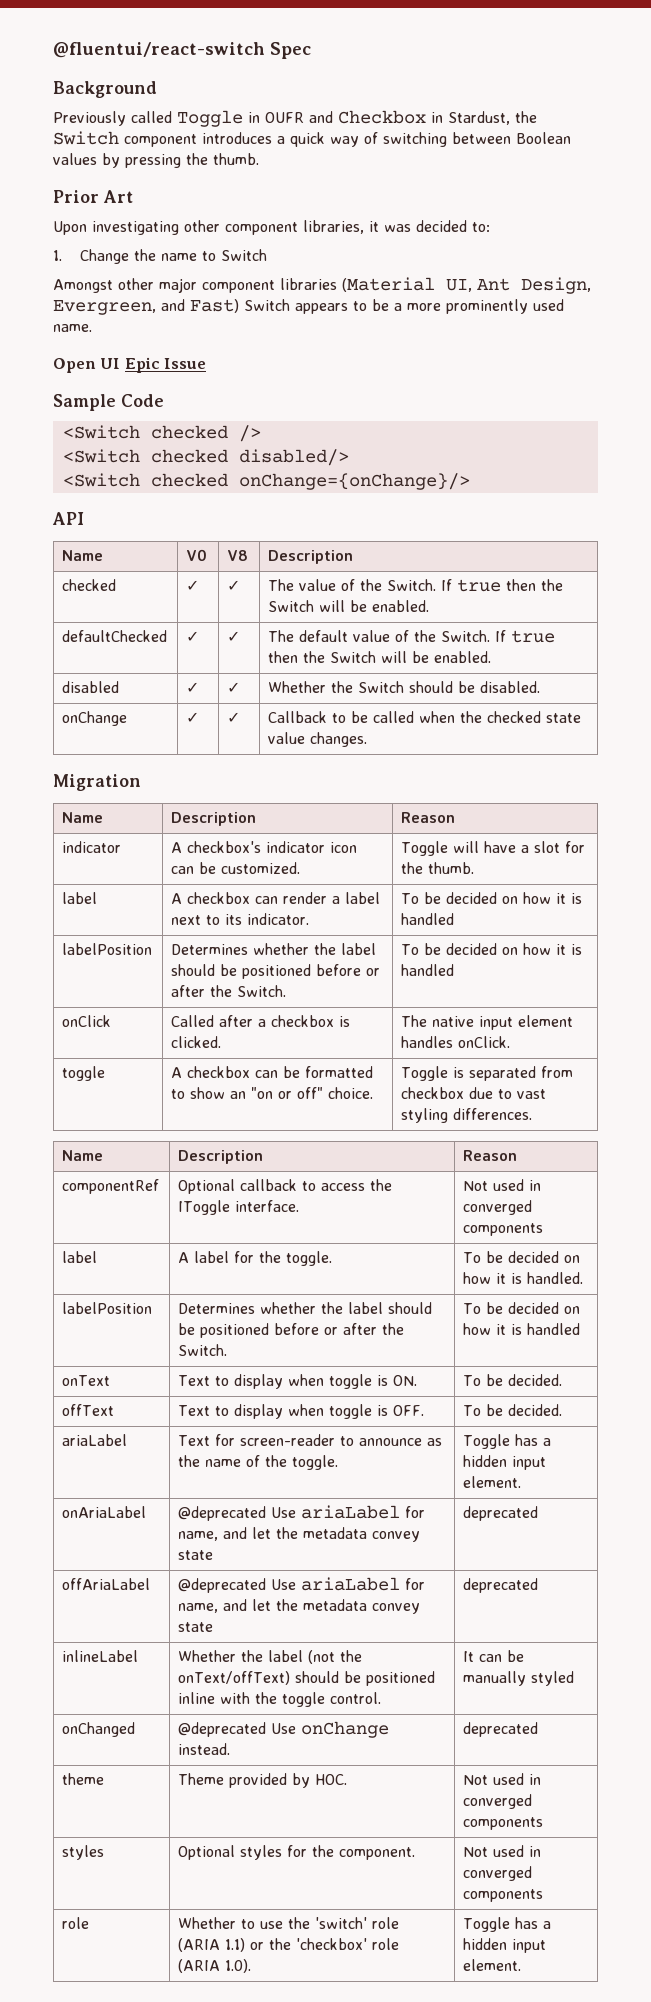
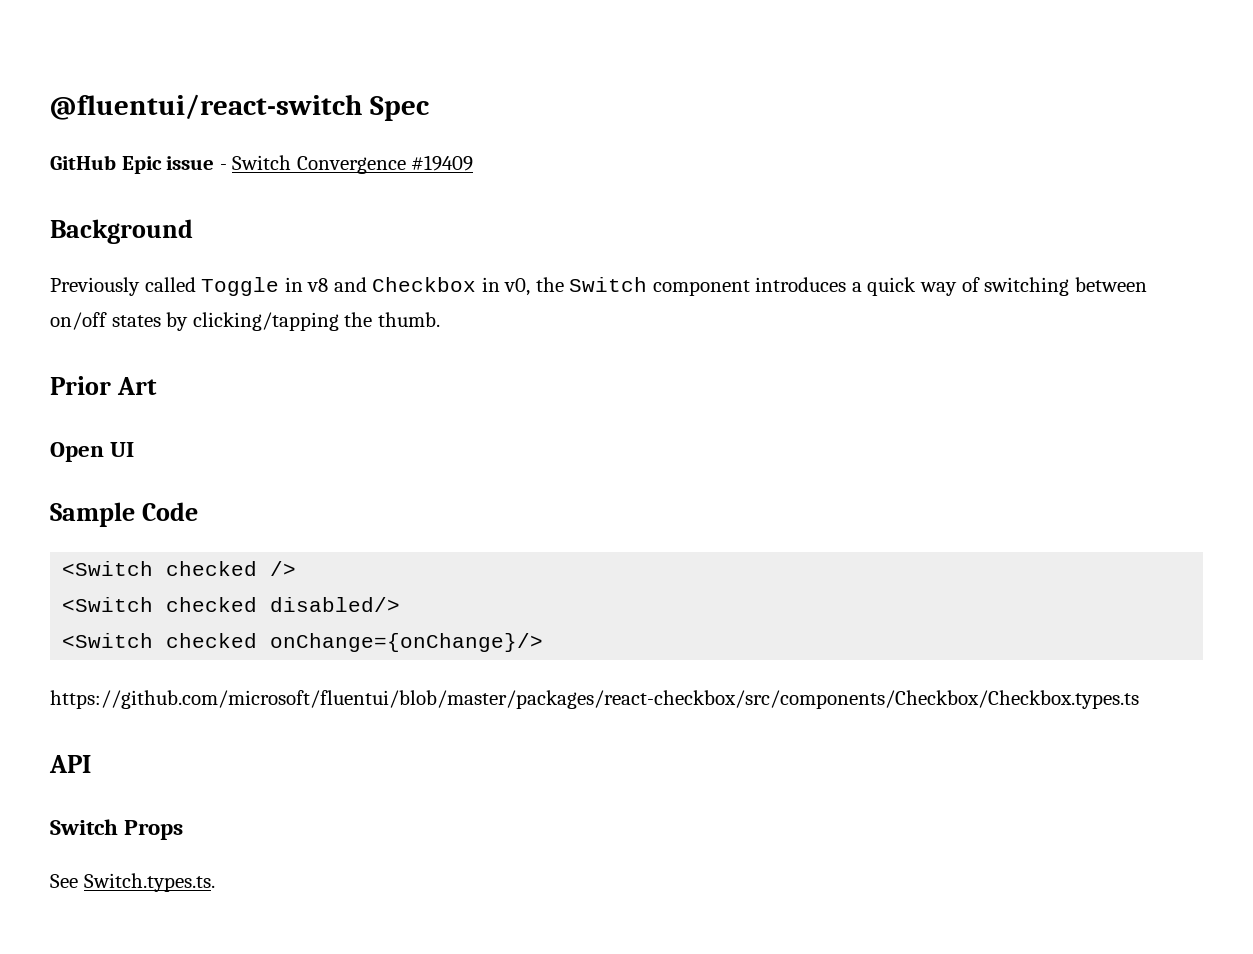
(311, 50) none -> [50,155,474,174] // GitHub Epic issue - Switch Convergence #19409
[265,112,304,123] OUFR -> [307,278,329,292] v8
[448,111,510,125] Stardust, -> [504,278,531,296] v0,
[516,132,571,144] [53,153,181,168] Boolean values by pressing -> [50,312,339,331] on/off states by clicking/tapping
[53,220,490,235] [53,249,267,264] [53,277,591,294] [53,299,564,315] [53,324,92,332] // Upon investigating other component libraries, it was decided to: // 1. Change the name to Switch // Amongst other major component libraries (Material UI, Ant Design, Evergreen, and Fast) Switch appears to be a more prominently used name. -> (157, 386) none
[124,357,207,373] Epic Issue -> (135, 449) none
(470, 481) none -> [50,690,1139,709] // https://github.com/microsoft/fluentui/blob/master/packages/react-checkbox/src/components/Checkbox/Checkbox.types.ts
[62,550,104,561] [186,549,208,561] [227,550,249,561] [268,550,354,564] [62,579,117,591] [186,580,200,591] [227,580,241,591] [268,579,564,592] [268,600,430,612] [62,630,168,642] [186,631,200,642] [227,631,241,642] [268,630,556,643] [268,651,492,663] [62,681,120,693] [186,682,200,693] [227,682,241,693] [268,681,541,693] [62,711,128,726] [186,712,200,723] [227,712,241,723] [268,711,582,723] [268,732,368,747] [53,774,141,791] [62,812,104,823] [171,812,257,826] [401,812,456,823] [62,841,122,853] [171,841,358,853] [171,862,301,874] [401,841,586,856] [401,862,475,874] [62,892,98,904] [171,892,381,904] [171,913,310,925] [401,892,583,904] [401,913,455,925] [62,943,153,955] [171,943,377,955] [171,964,381,979] [171,985,287,997] [401,943,583,955] [401,964,455,976] [62,1015,112,1027] [171,1015,351,1027] [171,1036,222,1048] [401,1015,574,1030] [401,1036,511,1048] [62,1066,106,1081] [171,1066,374,1078] [171,1087,374,1099] [401,1066,574,1081] [401,1087,547,1099] [401,1108,533,1123] [62,1150,104,1161] [178,1150,264,1164] [463,1150,518,1161] [62,1179,160,1194] [178,1179,393,1194] [178,1200,300,1215] [463,1179,542,1191] [463,1200,533,1215] [463,1223,544,1236] [62,1251,98,1263] [178,1251,333,1266] [463,1251,581,1263] [463,1272,584,1284] [62,1302,153,1314] [178,1302,433,1314] [178,1323,405,1338] [178,1344,228,1356] [463,1302,581,1314] [463,1323,581,1335] [62,1375,111,1386] [178,1374,418,1389] [463,1374,563,1386] [62,1404,115,1416] [178,1404,425,1419] [463,1404,563,1416] [62,1434,128,1446] [178,1434,443,1446] [178,1455,339,1470] [463,1434,552,1449] [463,1455,547,1470] [463,1476,522,1488] [62,1506,147,1518] [178,1505,426,1521] [178,1527,421,1542] [178,1550,214,1560] [463,1506,539,1521] [62,1578,151,1590] [178,1577,426,1593] [178,1599,421,1614] [178,1622,214,1632] [463,1578,539,1593] [62,1650,139,1662] [178,1650,363,1664] [178,1671,436,1686] [178,1692,382,1707] [463,1650,525,1662] [463,1671,575,1686] [62,1722,136,1737] [178,1721,390,1738] [178,1743,231,1755] [463,1722,539,1737] [62,1773,105,1785] [178,1773,348,1788] [463,1773,542,1785] [463,1794,533,1809] [463,1817,544,1830] [62,1845,105,1860] [178,1845,416,1860] [463,1845,542,1857] [463,1866,533,1881] [463,1889,544,1902] [62,1917,90,1929] [178,1917,400,1929] [178,1938,400,1952] [178,1959,252,1973] [463,1917,552,1932] [463,1938,547,1953] [463,1959,522,1971] // Name | V0 | V8 | Description // checked | ✓ | ✓ | The value of the Switch. If true then the Switch will be enabled. // defaultChecked | ✓ | ✓ | The default value of the Switch. If true then the Switch will be enabled. // disabled | ✓ | ✓ | Whether the Switch should be disabled. // onChange | ✓ | ✓ | Callback to be called when the checked state value changes. // Migration // Name | Description | Reason // indicator | A checkbox's indicator icon can be customized. | Toggle will have a slot for the thumb. // label | A checkbox can render a label next to its indicator. | To be decided on how it is handled // labelPosition | Determines whether the label should be positioned before or after the Switch. | To be decided on how it is handled // onClick | Called after a checkbox is clicked. | The native input element handles onClick. // toggle | A checkbox can be formatted to show an "on or off" choice. | Toggle is separated from checkbox due to vast styling differences. // Name | Description | Reason // componentRef | Optional callback to access the IToggle interface. | Not used in converged components // label | A label for the toggle. | To be decided on how it is handled. // labelPosition | Determines whether the label should be positioned before or after the Switch. | To be decided on how it is handled // onText | Text to display when toggle is ON. | To be decided. // offText | Text to display when toggle is OFF. | To be decided. // ariaLabel | Text for screen-reader to announce as the name of the toggle. | Toggle has a hidden input element. // onAriaLabel | @deprecated Use ariaLabel for name, and let the metadata convey state | deprecated // offAriaLabel | @deprecated Use ariaLabel for name, and let the metadata convey state | deprecated // inlineLabel | Whether the label (not the onText/offText) should be positioned inline with the toggle control. | It can be manually styled // onChanged | @deprecated Use onChange instead. | deprecated // theme | Theme provided by HOC. | Not used in converged components // styles | Optional styles for the component. | Not used in converged components // role | Whether to use the 'switch' role (ARIA 1.1) or the 'checkbox' role (ARIA 1.0). | Toggle has a hidden input element. -> [50,819,184,840] [50,873,215,892] // Switch Props // See Switch.types.ts.

